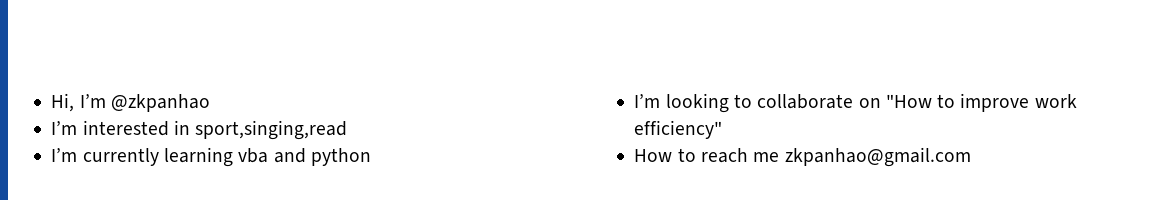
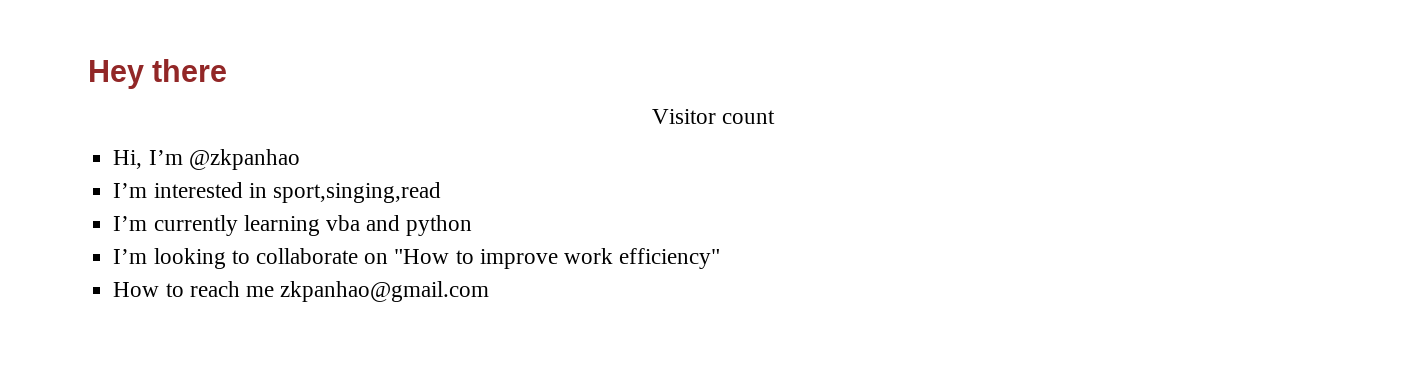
(51, 102) none -> [88,59,228,89] [651,109,776,124] Hey there // Visitor count //

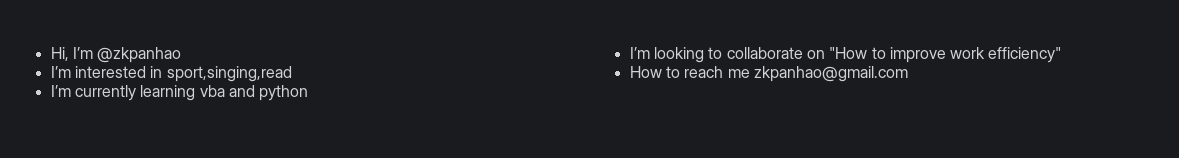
[88,59,228,89] [651,109,776,124] Hey there // Visitor count // -> (50, 54) none

